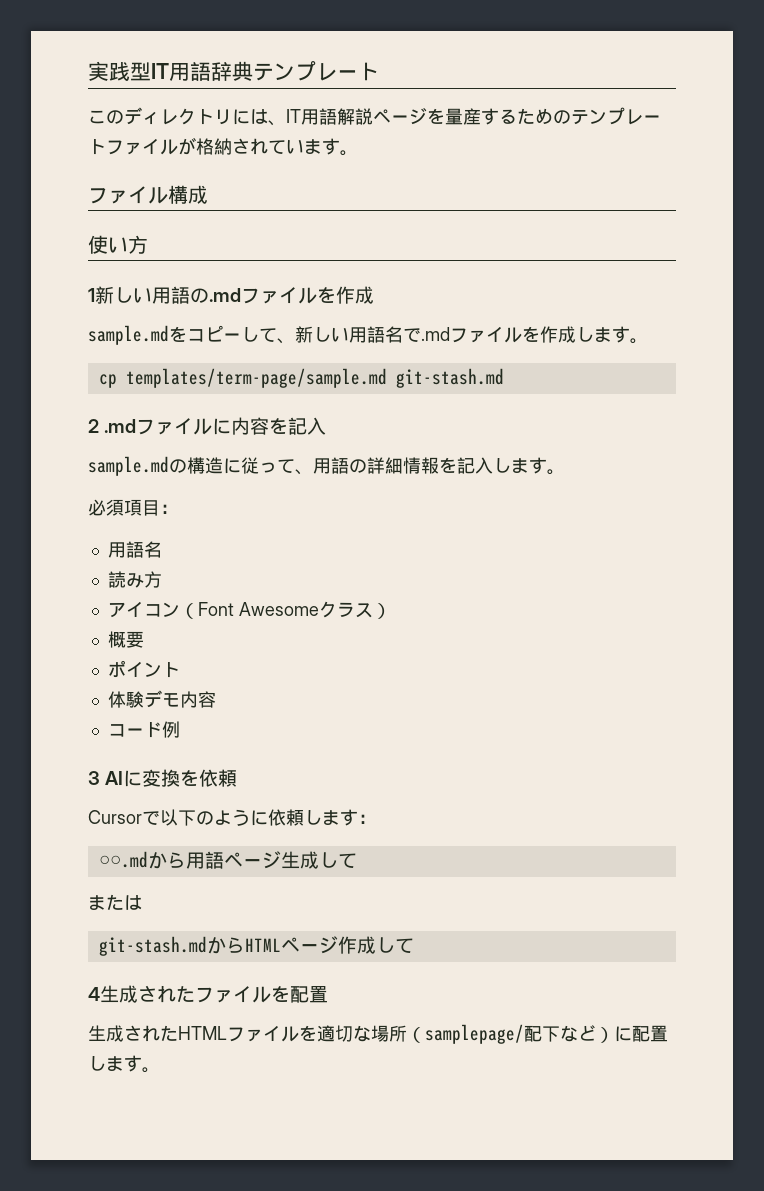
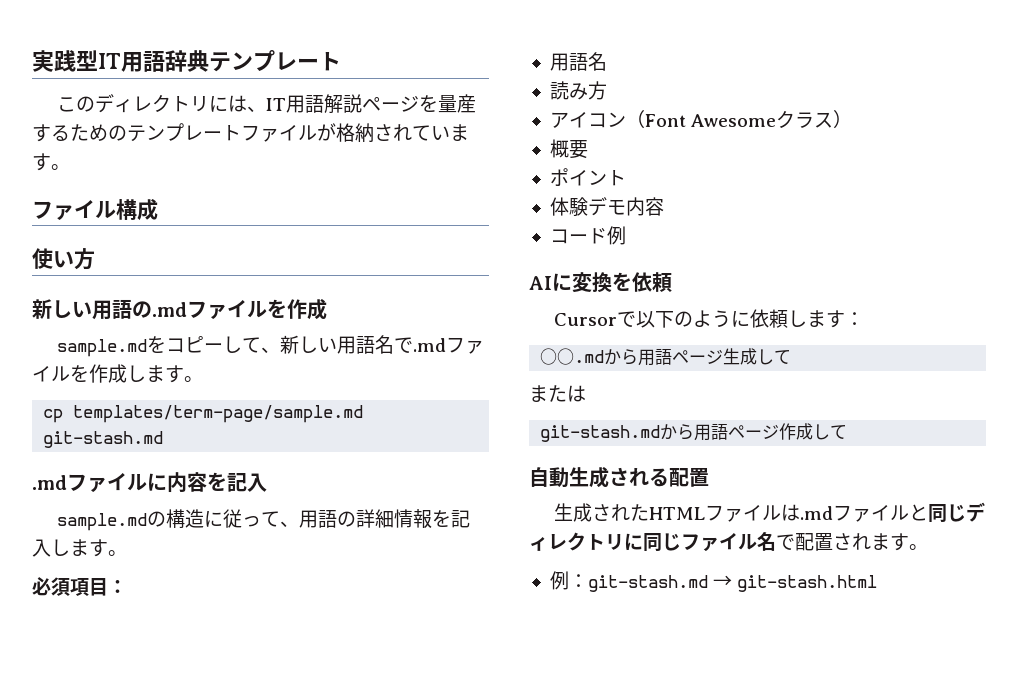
[88,288,95,302] 1 -> (95, 259) none
[88,419,99,433] 2 -> (164, 439) none
[88,771,100,785] 3 -> (626, 235) none
[244,938,281,952] HTML -> [694,423,729,441] 用語
[88,985,290,1003] 4生成されたファイルを -> [529,466,669,488] 自動生成される
[299,1024,668,1044] [88,1055,160,1073] を適切な場所（samplepage/配下など）に配置します。 -> [781,502,986,523] [529,532,928,552] [549,571,878,592] は.mdファイルと同じディレクトリに同じファイル名で配置されます。 // 例：git-stash.md → git-stash.html

